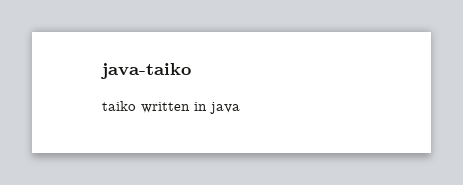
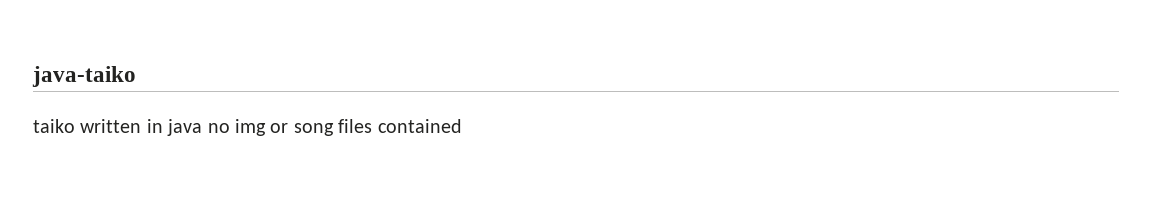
(240, 108) none -> [207,119,462,136] no img or song files contained

